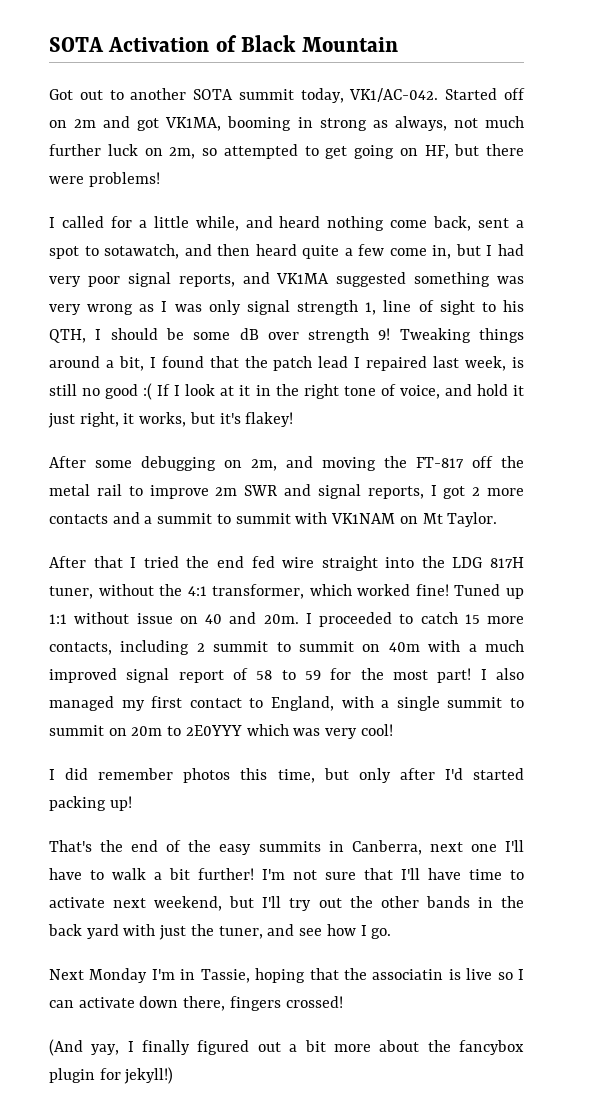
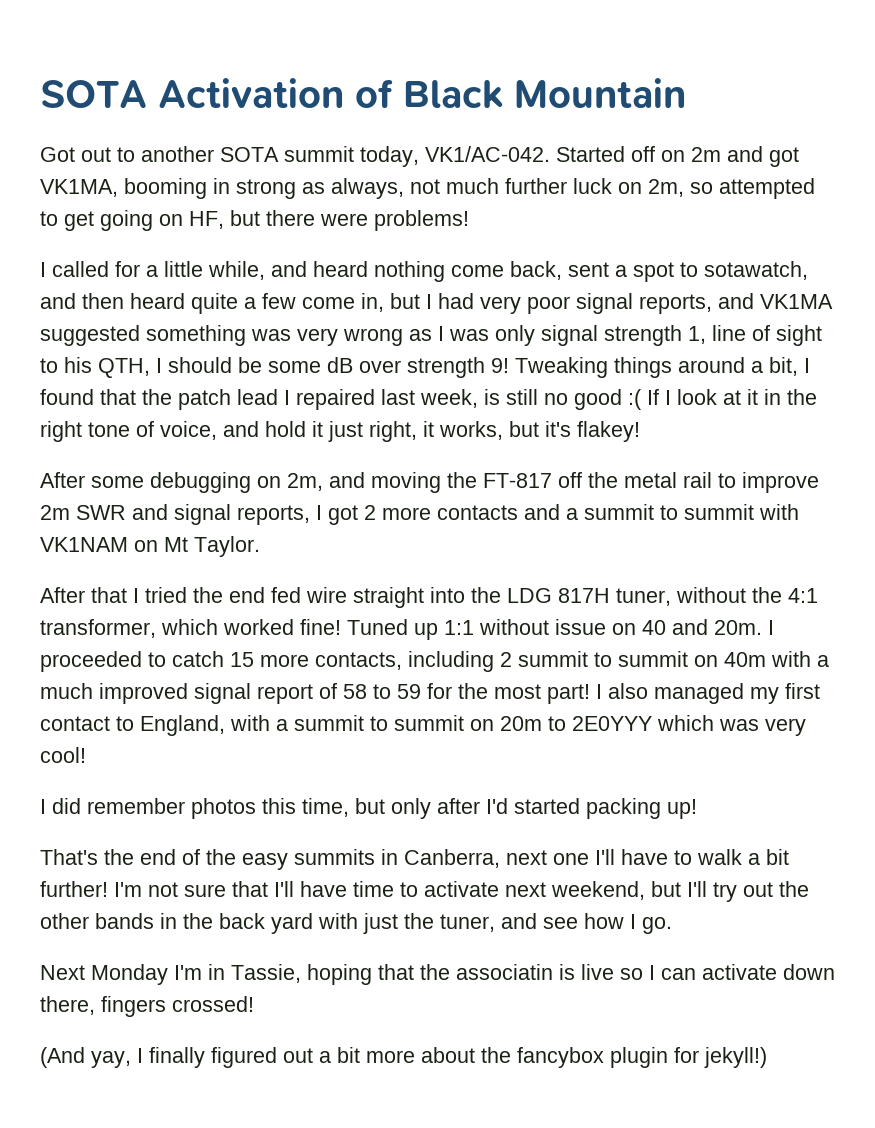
[396,696,440,711] single -> (288, 725) none

